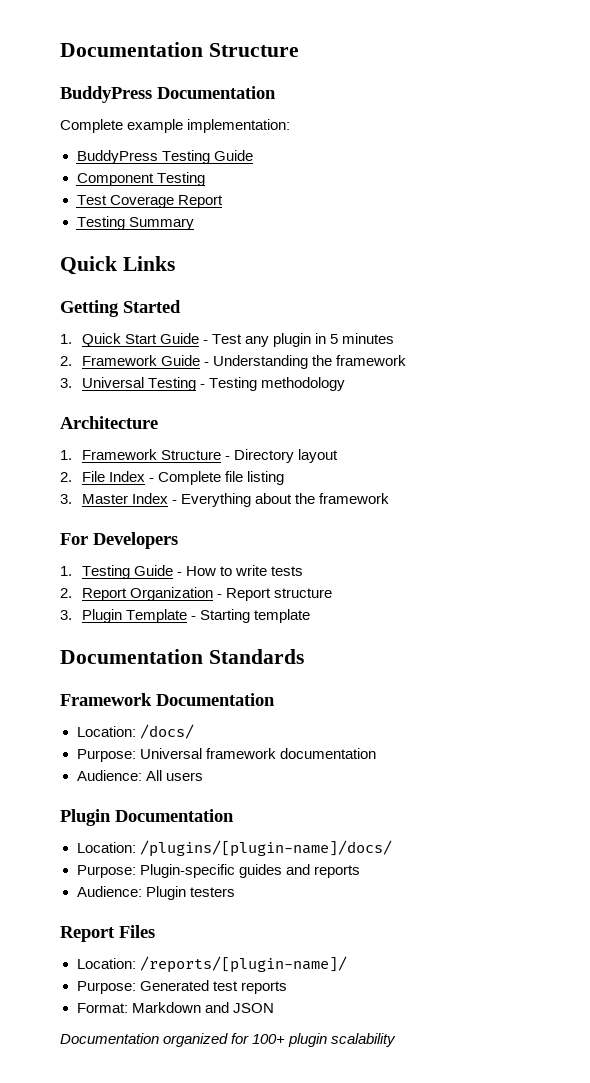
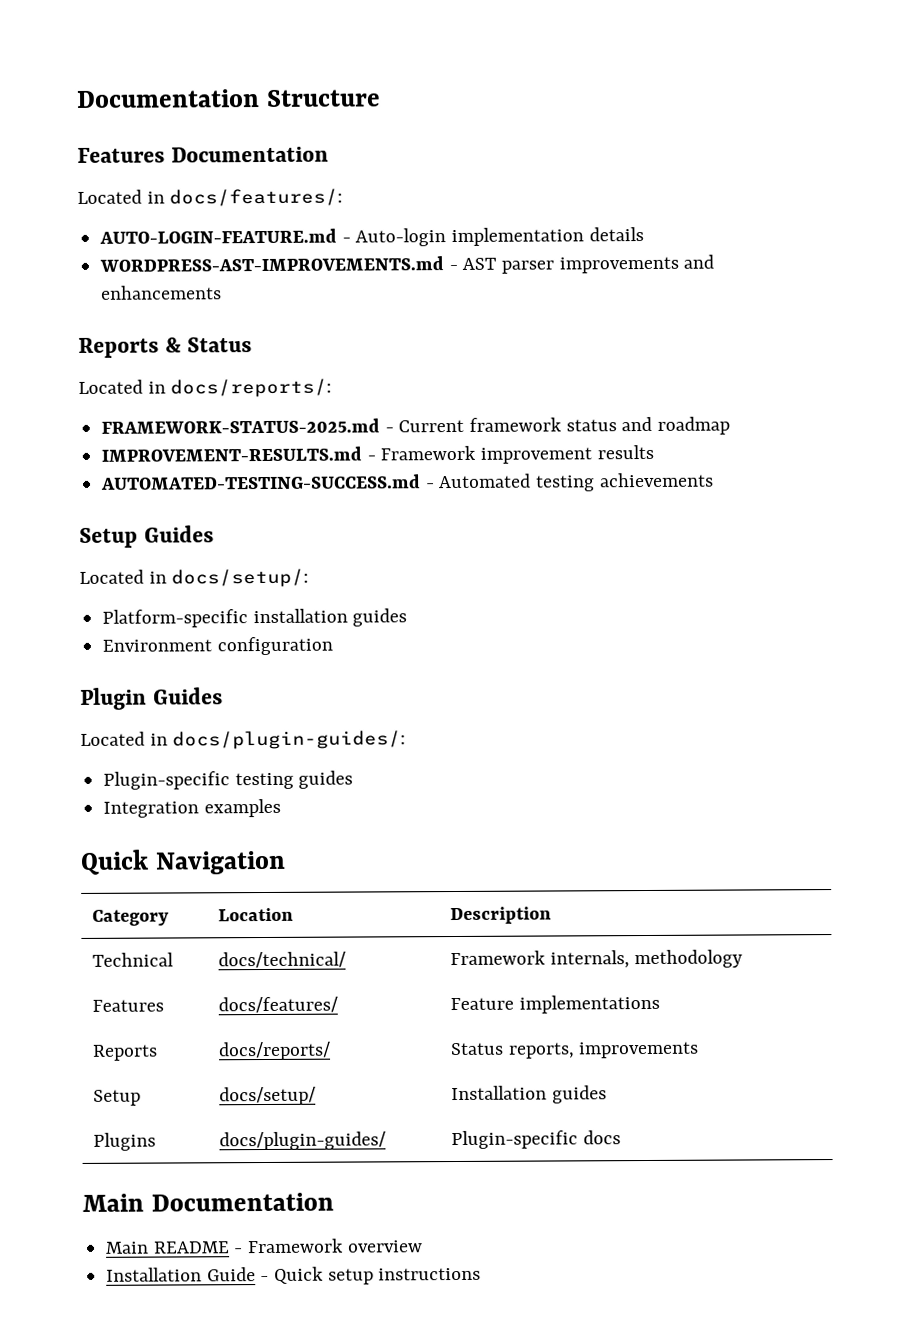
[60,86,276,103] [60,119,291,133] [76,150,253,164] [76,172,205,186] [76,195,223,208] [76,216,194,230] [60,256,175,275] [60,300,181,317] [60,333,395,347] [60,355,407,369] [60,377,346,391] [60,416,158,429] [60,449,339,463] [60,471,285,485] [60,493,390,507] [60,532,178,549] [60,565,304,579] [60,587,333,601] [60,609,311,623] [60,649,304,664] [60,693,275,706] [76,724,194,739] [76,748,376,762] [76,770,203,781] [60,809,234,826] [76,840,392,857] [76,864,360,878] [76,886,235,900] [60,925,155,942] [76,956,347,973] [76,980,287,994] [76,1002,274,1013] [60,1033,397,1047] BuddyPress Documentation // Complete example implementation: // BuddyPress Testing Guide // Component Testing // Test Coverage Report // Testing Summary // Quick Links // Getting Started // 1. Quick Start Guide - Test any plugin in 5 minutes // 2. Framework Guide - Understanding the framework // 3. Universal Testing - Testing methodology // Architecture // 1. Framework Structure - Directory layout // 2. File Index - Complete file listing // 3. Master Index - Everything about the framework // For Developers // 1. Testing Guide - How to write tests // 2. Report Organization - Report structure // 3. Plugin Template - Starting template // Documentation Standards // Framework Documentation // Location: /docs/ // Purpose: Universal framework documentation // Audience: All users // Plugin Documentation // Location: /plugins/[plugin-name]/docs/ // Purpose: Plugin-specific guides and reports // Audience: Plugin testers // Report Files // Location: /reports/[plugin-name]/ // Purpose: Generated test reports // Format: Markdown and JSON // Documentation organized for 100+ plugin scalability -> [77,146,329,163] [77,188,344,207] [99,227,644,247] [99,254,715,274] [100,285,223,300] [78,337,253,358] [78,378,333,398] [101,416,731,435] [101,444,654,464] [100,472,714,492] [79,525,214,548] [79,568,310,588] [102,608,408,628] [102,636,333,656] [80,687,223,710] [80,730,407,750] [103,770,354,790] [103,798,281,818] [80,849,286,875] [91,909,169,926] [217,907,294,922] [449,906,552,925] [91,952,174,967] [217,951,346,969] [449,949,744,969] [91,999,164,1012] [217,996,338,1014] [449,994,660,1014] [91,1044,158,1061] [217,1041,331,1061] [449,1041,700,1059] [92,1089,141,1106] [218,1086,316,1106] [450,1085,607,1104] [92,1132,156,1151] [218,1131,386,1151] [450,1130,621,1150] [82,1192,334,1212] [105,1238,423,1254] [106,1266,482,1285] Features Documentation // Located in docs/features/: // AUTO-LOGIN-FEATURE.md - Auto-login implementation details // WORDPRESS-AST-IMPROVEMENTS.md - AST parser improvements and enhancements // Reports & Status // Located in docs/reports/: // FRAMEWORK-STATUS-2025.md - Current framework status and roadmap // IMPROVEMENT-RESULTS.md - Framework improvement results // AUTOMATED-TESTING-SUCCESS.md - Automated testing achievements // Setup Guides // Located in docs/setup/: // Platform-specific installation guides // Environment configuration // Plugin Guides // Located in docs/plugin-guides/: // Plugin-specific testing guides // Integration examples // Quick Navigation // Category | Location | Description // Technical | docs/technical/ | Framework internals, methodology // Features | docs/features/ | Feature implementations // Reports | docs/reports/ | Status reports, improvements // Setup | docs/setup/ | Installation guides // Plugins | docs/plugin-guides/ | Plugin-specific docs // Main Documentation // Main README - Framework overview // Installation Guide - Quick setup instructions

